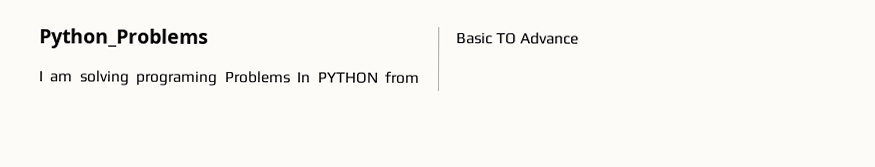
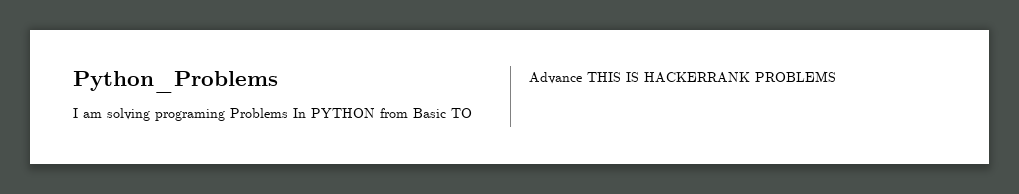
(580, 38) none -> [587,71,836,83] THIS IS HACKERRANK PROBLEMS

